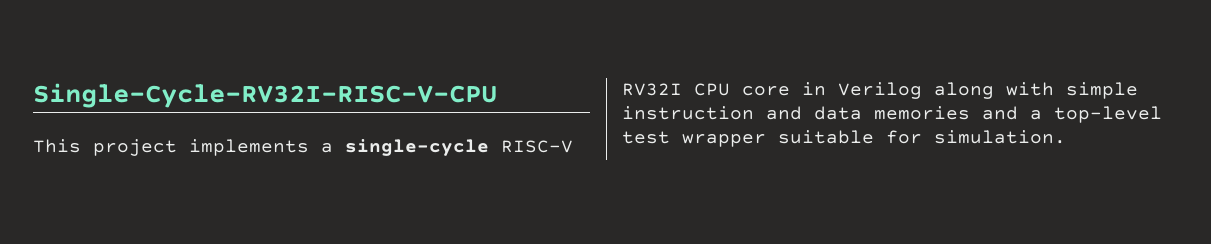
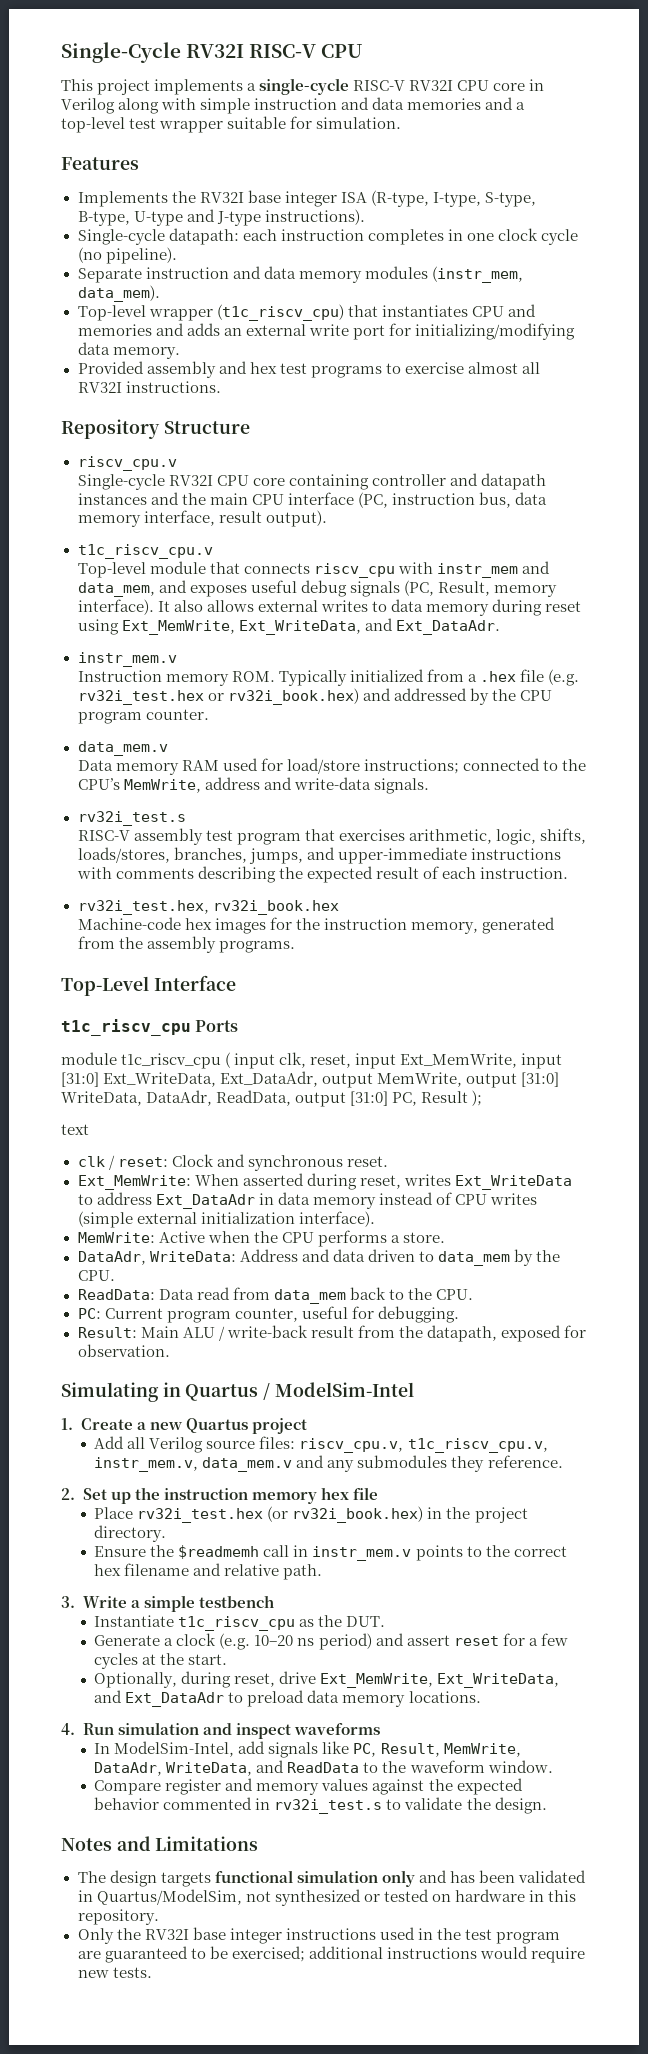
[33,83,497,108] Single-Cycle-RV32I-RISC-V-CPU -> [61,42,364,63] Single‑Cycle RV32I RISC‑V CPU
(1066, 137) none -> [61,157,139,170] [77,190,536,207] [77,209,365,226] [77,228,578,245] [77,247,177,264] [77,266,523,283] [77,285,160,302] [77,304,536,321] [77,323,575,340] [77,342,180,359] [77,361,540,378] [77,381,221,393] [61,419,250,439] [77,456,177,471] [77,473,547,490] [77,492,548,508] [77,510,327,527] [77,544,213,559] [77,561,551,578] [77,580,558,597] [77,599,582,616] [77,618,500,635] [77,652,177,667] [77,669,580,686] [77,688,553,705] [77,709,209,724] [77,741,168,756] [77,758,587,775] [77,777,429,794] [77,811,186,826] [77,828,587,845] [77,847,561,864] [76,866,569,883] [77,900,339,915] [77,917,556,934] [77,936,295,953] [61,975,236,996] [61,1019,239,1036] [61,1052,563,1069] [61,1071,560,1088] [61,1090,483,1107] [61,1124,89,1135] [77,1154,388,1171] [77,1173,572,1190] [77,1192,537,1209] [77,1211,375,1228] [77,1230,445,1247] [77,1249,560,1266] [77,1270,115,1281] [77,1287,473,1304] [77,1306,459,1323] [77,1325,586,1342] [77,1344,170,1357] [61,1382,414,1402] [61,1418,307,1434] [94,1436,548,1453] [94,1455,563,1472] [61,1487,378,1504] [94,1506,528,1523] [94,1525,167,1542] [94,1545,567,1561] [94,1563,323,1580] [61,1595,274,1612] [94,1615,386,1631] [94,1633,568,1650] [94,1653,228,1669] [94,1671,560,1688] [94,1690,481,1707] [61,1722,380,1739] [94,1741,521,1758] [94,1760,553,1776] [94,1778,523,1795] [94,1797,547,1814] [61,1836,259,1851] [77,1870,586,1887] [77,1889,576,1906] [77,1909,159,1925] [77,1927,560,1944] [77,1946,585,1963] [77,1967,152,1978] // Features // Implements the RV32I base integer ISA (R‑type, I‑type, S‑type, B‑type, U‑type and J‑type instructions). // Single‑cycle datapath: each instruction completes in one clock cycle (no pipeline). // Separate instruction and data memory modules (instr_mem, data_mem). // Top‑level wrapper (t1c_riscv_cpu) that instantiates CPU and memories and adds an external write port for initializing/modifying data memory. // Provided assembly and hex test programs to exercise almost all RV32I instructions. // Repository Structure // riscv_cpu.v // Single‑cycle RV32I CPU core containing controller and datapath instances and the main CPU interface (PC, instruction bus, data memory interface, result output). // t1c_riscv_cpu.v // Top‑level module that connects riscv_cpu with instr_mem and data_mem, and exposes useful debug signals (PC, Result, memory interface). It also allows external writes to data memory during reset using Ext_MemWrite, Ext_WriteData, and Ext_DataAdr. // instr_mem.v // Instruction memory ROM. Typically initialized from a .hex file (e.g. rv32i_test.hex or rv32i_book.hex) and addressed by the CPU program counter. // data_mem.v // Data memory RAM used for load/store instructions; connected to the CPU’s MemWrite, address and write‑data signals. // rv32i_test.s // RISC‑V assembly test program that exercises arithmetic, logic, shifts, loads/stores, branches, jumps, and upper‑immediate instructions with comments describing the expected result of each instruction. // rv32i_test.hex, rv32i_book.hex // Machine‑code hex images for the instruction memory, generated from the assembly programs. // Top‑Level Interface // t1c_riscv_cpu Ports // module t1c_riscv_cpu ( input clk, reset, input Ext_MemWrite, input [31:0] Ext_WriteData, Ext_DataAdr, output MemWrite, output [31:0] WriteData, DataAdr, ReadData, output [31:0] PC, Result ); // text // clk / reset: Clock and synchronous reset. // Ext_MemWrite: When asserted during reset, writes Ext_WriteData to address Ext_DataAdr in data memory instead of CPU writes (simple external initialization interface). // MemWrite: Active when the CPU performs a store. // DataAdr, WriteData: Address and data driven to data_mem by the CPU. // ReadData: Data read from data_mem back to the CPU. // PC: Current program counter, useful for debugging. // Result: Main ALU / write‑back result from the datapath, exposed for observation. // Simulating in Quartus / ModelSim‑Intel // 1. Create a new Quartus project // Add all Verilog source files: riscv_cpu.v, t1c_riscv_cpu.v, instr_mem.v, data_mem.v and any submodules they reference. // 2. Set up the instruction memory hex file // Place rv32i_test.hex (or rv32i_book.hex) in the project directory. // Ensure the $readmemh call in instr_mem.v points to the correct hex filename and relative path. // 3. Write a simple testbench // Instantiate t1c_riscv_cpu as the DUT. // Generate a clock (e.g. 10–20 ns period) and assert reset for a few cycles at the start. // Optionally, during reset, drive Ext_MemWrite, Ext_WriteData, and Ext_DataAdr to preload data memory locations. // 4. Run simulation and inspect waveforms // In ModelSim‑Intel, add signals like PC, Result, MemWrite, DataAdr, WriteData, and ReadData to the waveform window. // Compare register and memory values against the expected behavior commented in rv32i_test.s to validate the design. // Notes and Limitations // The design targets functional simulation only and has been validated in Quartus/ModelSim, not synthesized or tested on hardware in this repository. // Only the RV32I base integer instructions used in the test program are guaranteed to be exercised; additional instructions would require new tests.

